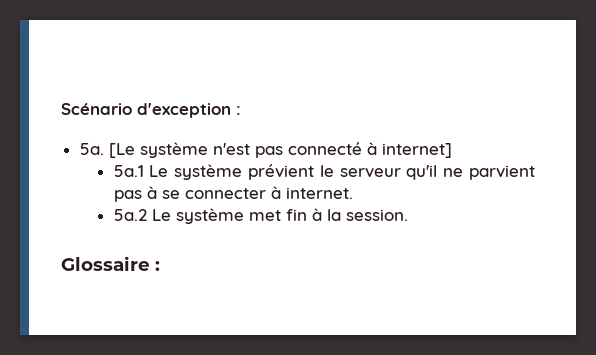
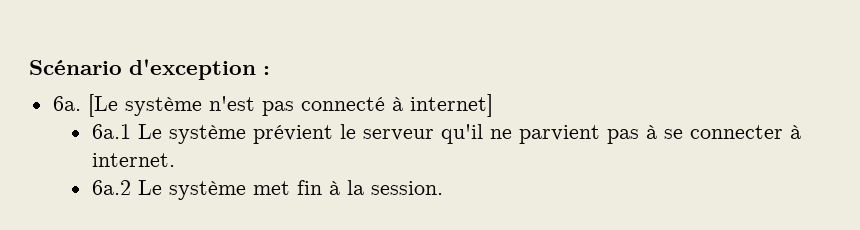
[79,143,104,155] 5a. -> [52,96,81,111] 6a.
[113,165,144,177] 5a.1 -> [91,124,131,139] 6a.1
[113,209,147,221] 5a.2 -> [91,180,131,195] 6a.2
[61,256,160,271] // Glossaire : -> (443, 188) none

